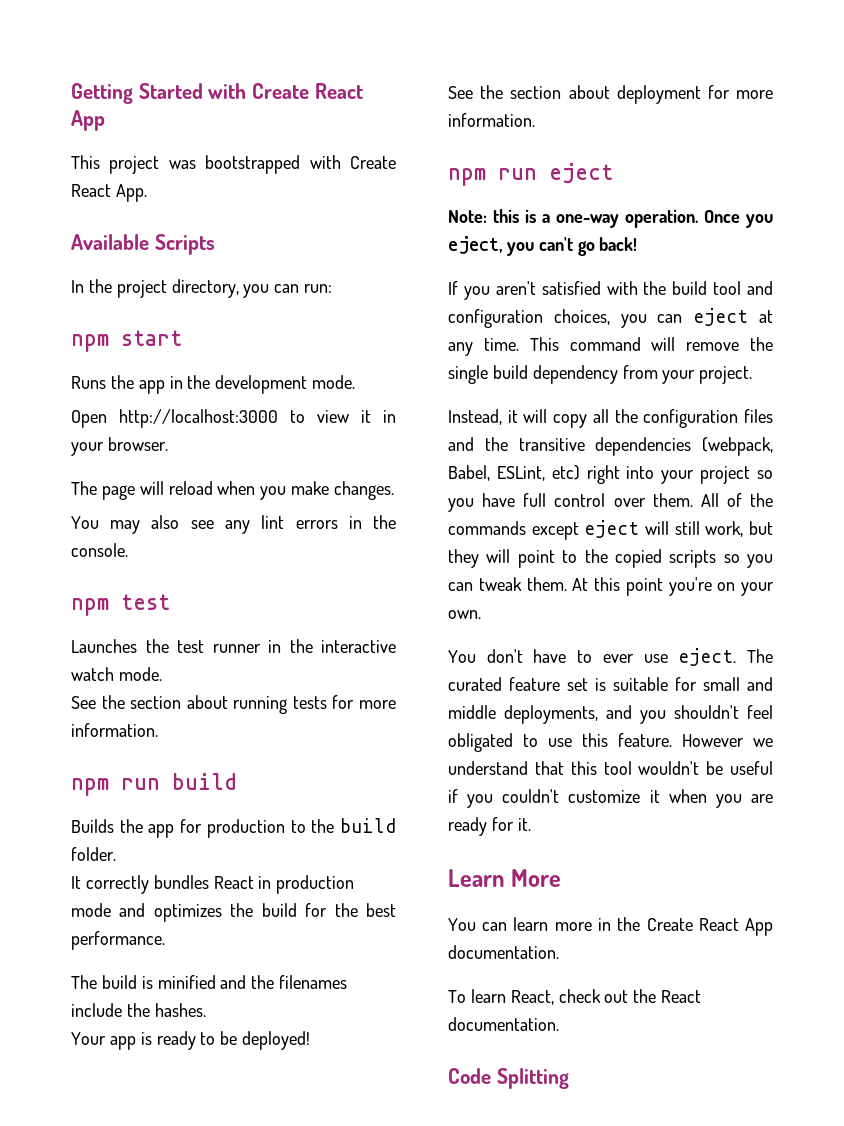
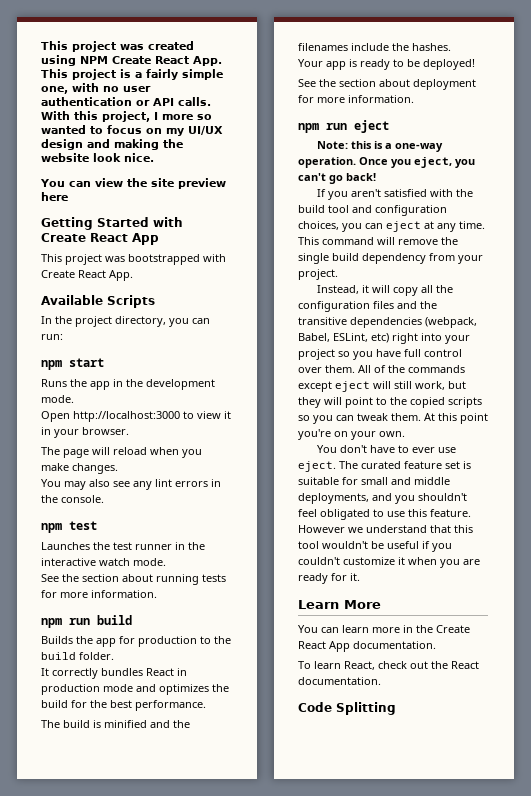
(71, 93) none -> [41,41,194,52] [41,55,222,66] [41,69,223,80] [41,83,151,94] [41,97,211,106] [41,111,212,122] [41,125,223,136] [41,139,183,150] [41,153,154,162] [40,178,226,189] [41,192,68,201] This project was created using NPM Create React App. This project is a fairly simple one, with no user authentication or API calls. With this project, I more so wanted to focus on my UI/UX design and making the website look nice. // You can view the site preview here //

